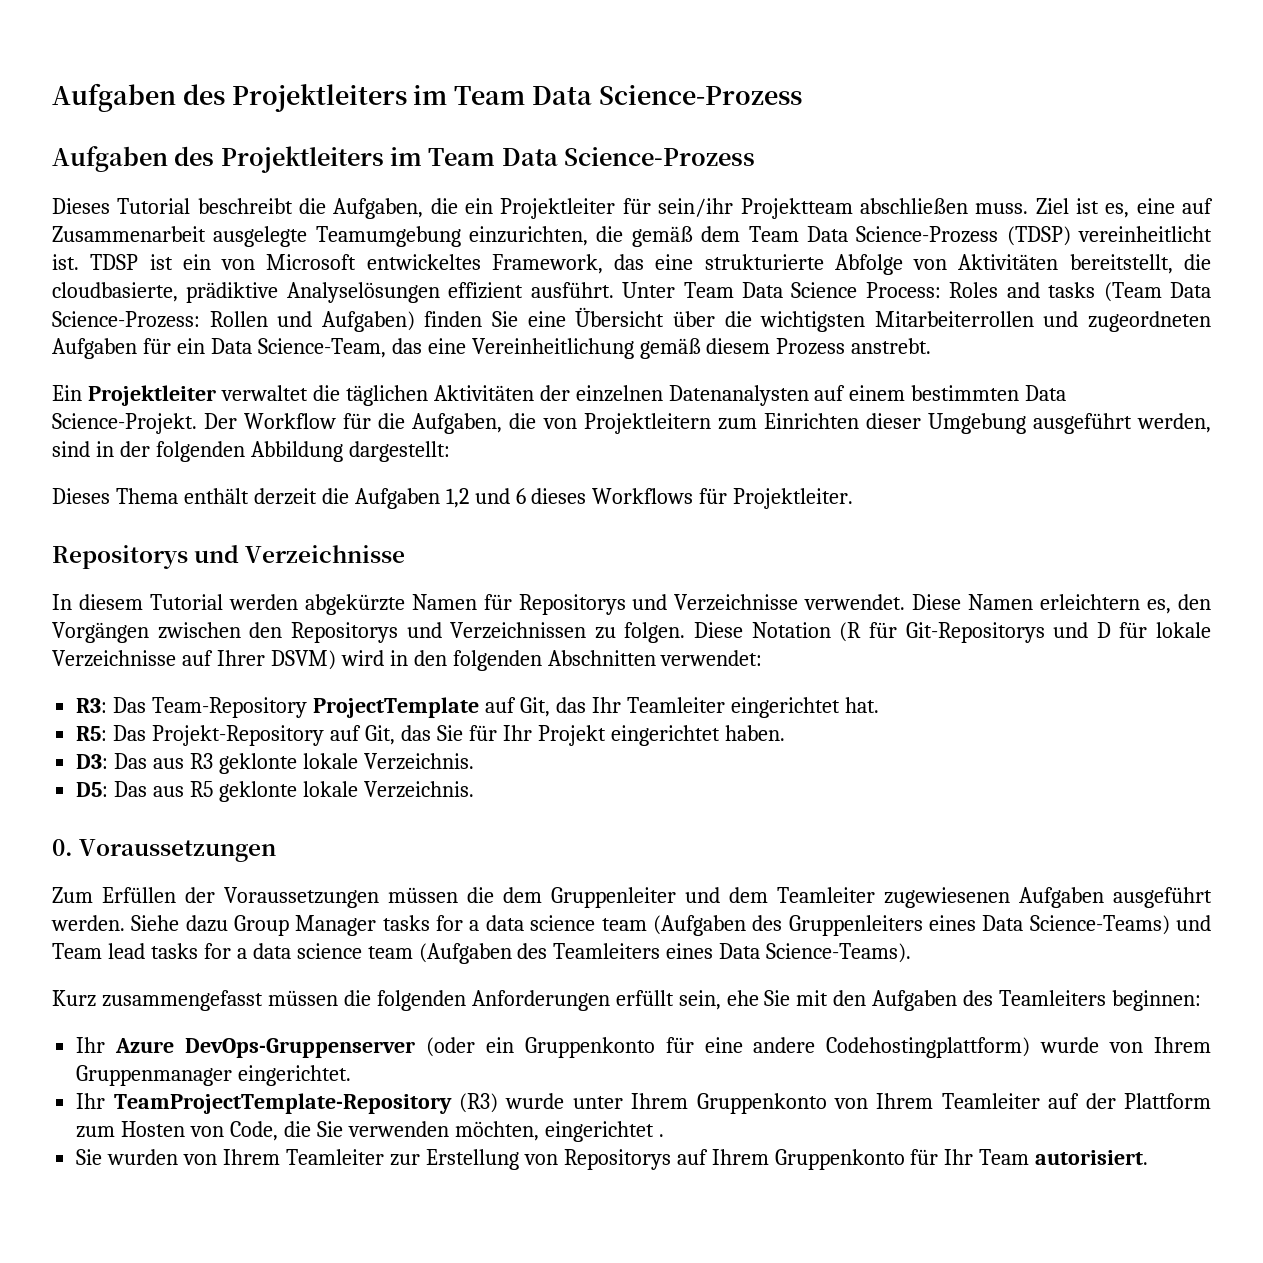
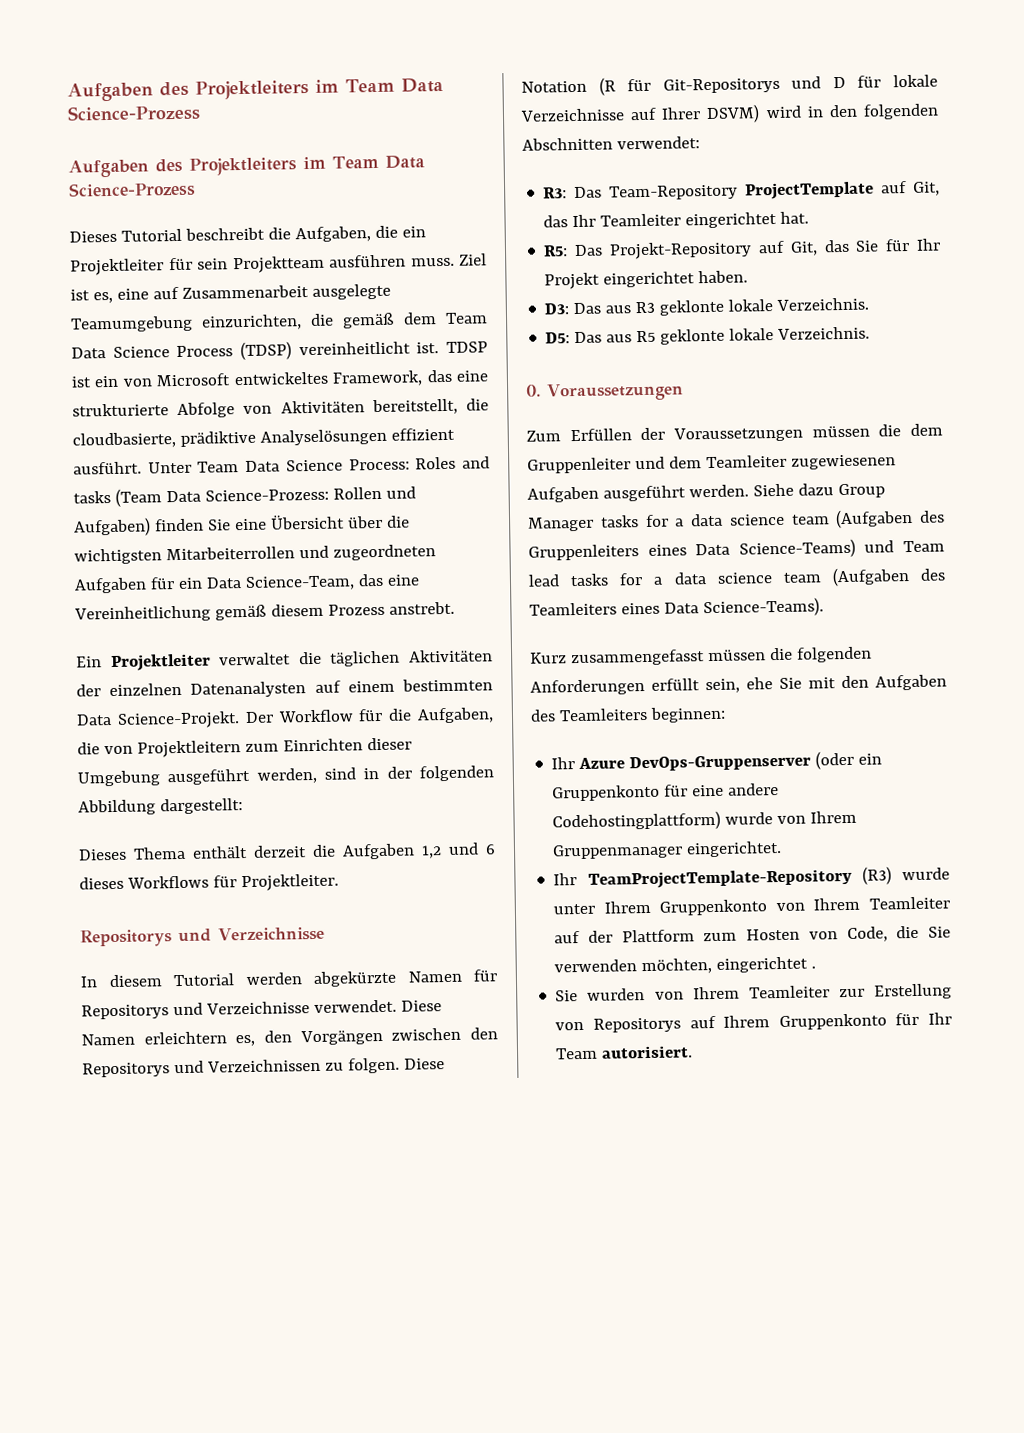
[658,198,968,219] sein/ihr Projektteam abschließen -> [197,254,406,274] sein Projektteam ausführen
[856,226,999,243] Science-Prozess -> [112,345,234,358] Science Process

